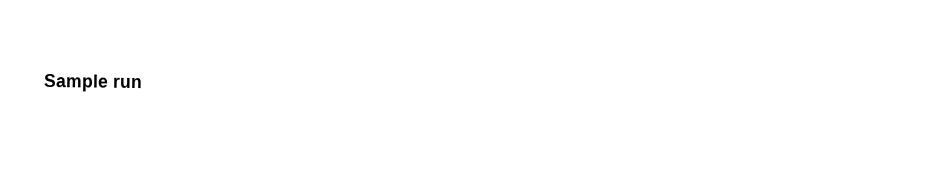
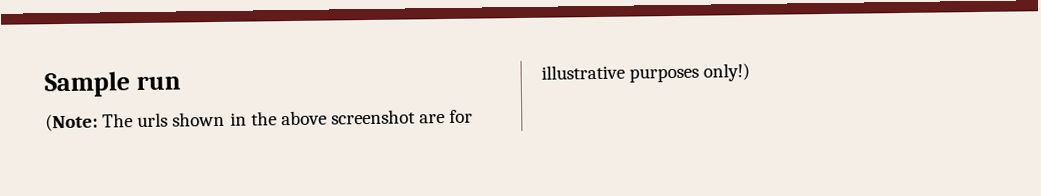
(143, 82) none -> [45,109,474,132] [541,62,751,83] // (Note: The urls shown in the above screenshot are for illustrative purposes only!)

